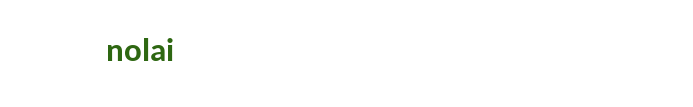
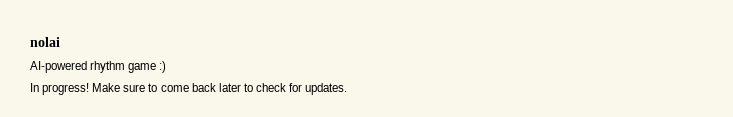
(174, 49) none -> [30,61,167,73] [30,83,348,95] // AI-powered rhythm game :) // In progress! Make sure to come back later to check for updates.

